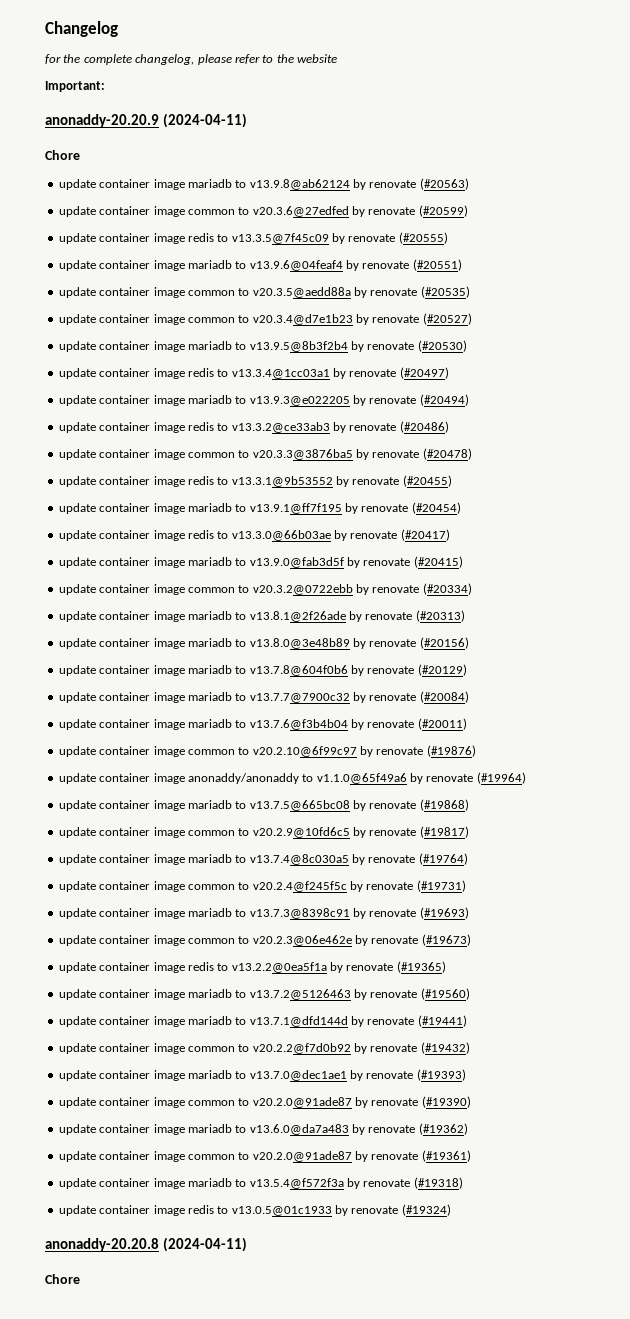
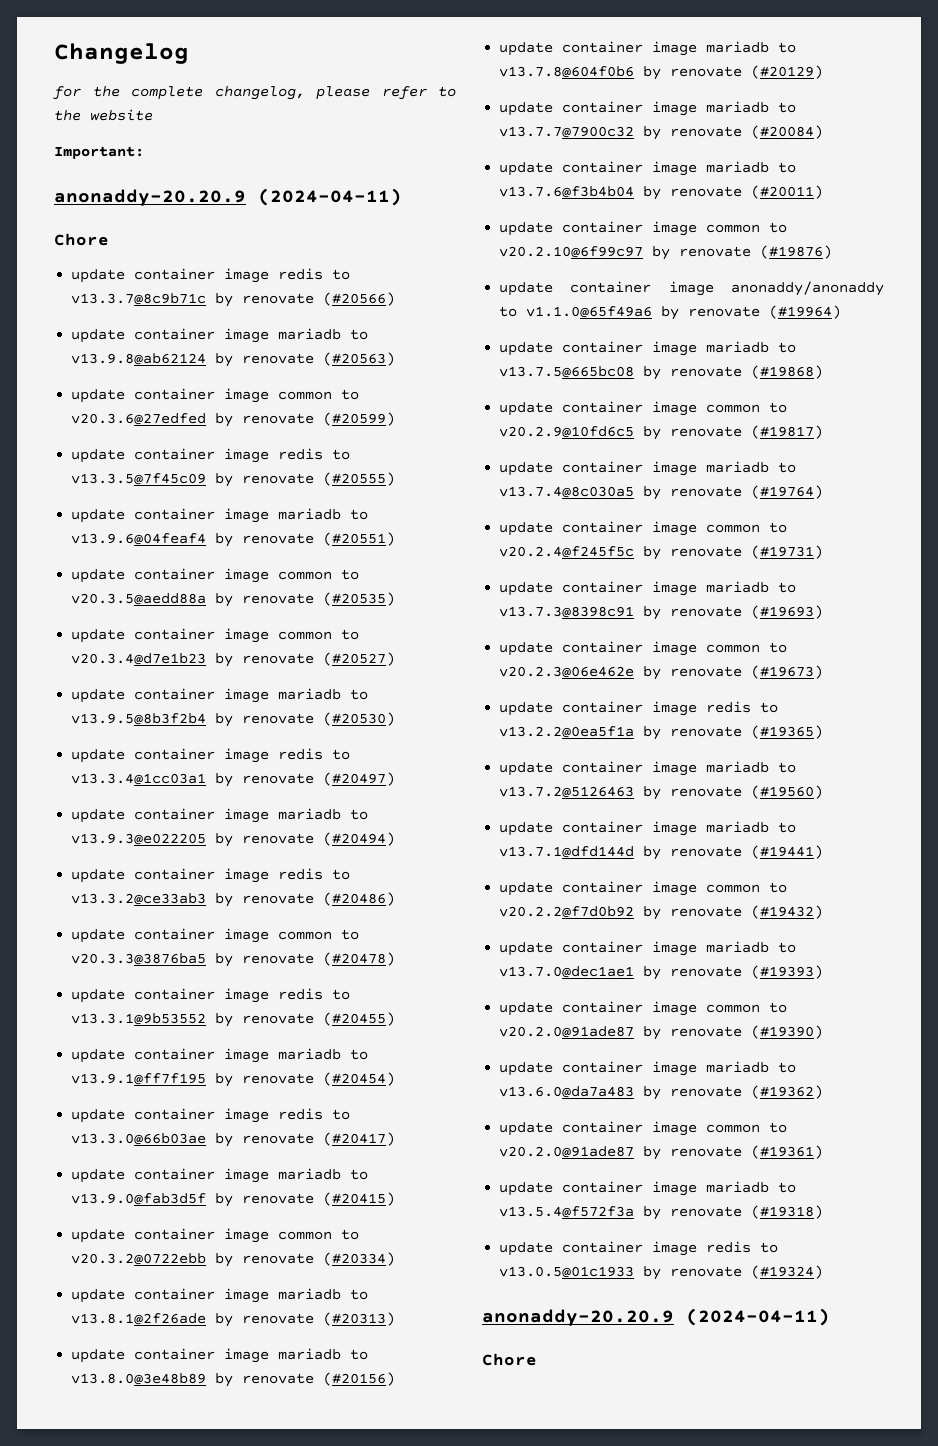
(80, 155) none -> [71,268,351,283] [71,292,396,307] // update container image redis to v13.3.7@8c9b71c by renovate (#20566)
[45,1238,159,1252] anonaddy-20.20.8 -> [482,1309,674,1326] anonaddy-20.20.9

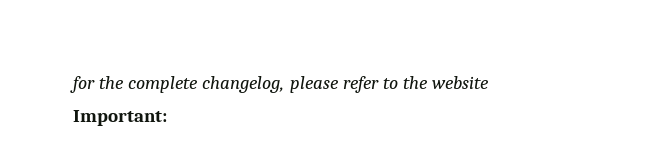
[54,43,189,64] Changelog // -> (70, 84) none
[54,188,402,206] [54,233,109,246] [71,268,351,283] [71,292,396,307] [71,328,369,343] [71,352,396,367] [71,388,360,403] [71,412,396,427] [71,448,351,463] [71,472,396,487] [71,508,369,523] [71,532,396,547] [71,568,360,583] [71,592,396,607] [71,628,360,643] [71,652,396,667] [71,688,369,703] [71,712,396,727] [71,748,351,763] [71,772,396,787] [71,808,369,823] [71,832,396,847] [71,868,351,883] [71,892,396,907] [71,928,360,943] [71,952,396,967] [71,988,351,1003] [71,1012,396,1027] [71,1048,369,1063] [71,1072,396,1087] [71,1108,351,1123] [71,1132,396,1147] [71,1168,369,1183] [71,1192,396,1207] [71,1228,360,1243] [71,1252,396,1267] [71,1288,369,1303] [71,1312,396,1327] [71,1348,369,1363] [71,1372,396,1387] [499,41,797,56] [499,65,824,80] [499,101,797,116] [499,125,824,140] [499,161,797,176] [499,185,824,200] [499,221,788,236] [499,245,833,260] [499,281,884,296] [499,305,842,320] [499,341,797,356] [499,365,824,380] [499,401,788,416] [499,425,824,440] [499,461,797,476] [499,485,824,500] [499,521,788,536] [499,545,824,560] [499,581,797,596] [499,605,824,620] [499,641,788,656] [499,665,824,680] [499,701,779,716] [499,725,824,740] [499,761,797,776] [499,785,824,800] [499,821,797,836] [499,845,824,860] [499,881,788,896] [499,905,824,920] [499,941,797,956] [499,965,824,980] [499,1001,788,1016] [499,1025,824,1040] [499,1061,797,1076] [499,1085,824,1100] [499,1121,788,1136] [499,1145,824,1160] [499,1181,797,1196] [499,1205,824,1220] [499,1241,779,1256] [499,1265,824,1280] [482,1308,830,1326] [482,1353,537,1366] // anonaddy-20.20.9 (2024-04-11) // Chore // update container image redis to v13.3.7@8c9b71c by renovate (#20566) // update container image mariadb to v13.9.8@ab62124 by renovate (#20563) // update container image common to v20.3.6@27edfed by renovate (#20599) // update container image redis to v13.3.5@7f45c09 by renovate (#20555) // update container image mariadb to v13.9.6@04feaf4 by renovate (#20551) // update container image common to v20.3.5@aedd88a by renovate (#20535) // update container image common to v20.3.4@d7e1b23 by renovate (#20527) // update container image mariadb to v13.9.5@8b3f2b4 by renovate (#20530) // update container image redis to v13.3.4@1cc03a1 by renovate (#20497) // update container image mariadb to v13.9.3@e022205 by renovate (#20494) // update container image redis to v13.3.2@ce33ab3 by renovate (#20486) // update container image common to v20.3.3@3876ba5 by renovate (#20478) // update container image redis to v13.3.1@9b53552 by renovate (#20455) // update container image mariadb to v13.9.1@ff7f195 by renovate (#20454) // update container image redis to v13.3.0@66b03ae by renovate (#20417) // update container image mariadb to v13.9.0@fab3d5f by renovate (#20415) // update container image common to v20.3.2@0722ebb by renovate (#20334) // update container image mariadb to v13.8.1@2f26ade by renovate (#20313) // update container image mariadb to v13.8.0@3e48b89 by renovate (#20156) // update container image mariadb to v13.7.8@604f0b6 by renovate (#20129) // update container image mariadb to v13.7.7@7900c32 by renovate (#20084) // update container image mariadb to v13.7.6@f3b4b04 by renovate (#20011) // update container image common to v20.2.10@6f99c97 by renovate (#19876) // update container image anonaddy/anonaddy to v1.1.0@65f49a6 by renovate (#19964) // update container image mariadb to v13.7.5@665bc08 by renovate (#19868) // update container image common to v20.2.9@10fd6c5 by renovate (#19817) // update container image mariadb to v13.7.4@8c030a5 by renovate (#19764) // update container image common to v20.2.4@f245f5c by renovate (#19731) // update container image mariadb to v13.7.3@8398c91 by renovate (#19693) // update container image common to v20.2.3@06e462e by renovate (#19673) // update container image redis to v13.2.2@0ea5f1a by renovate (#19365) // update container image mariadb to v13.7.2@5126463 by renovate (#19560) // update container image mariadb to v13.7.1@dfd144d by renovate (#19441) // update container image common to v20.2.2@f7d0b92 by renovate (#19432) // update container image mariadb to v13.7.0@dec1ae1 by renovate (#19393) // update container image common to v20.2.0@91ade87 by renovate (#19390) // update container image mariadb to v13.6.0@da7a483 by renovate (#19362) // update container image common to v20.2.0@91ade87 by renovate (#19361) // update container image mariadb to v13.5.4@f572f3a by renovate (#19318) // update container image redis to v13.0.5@01c1933 by renovate (#19324) // anonaddy-20.20.9 (2024-04-11) // Chore -> (167, 118) none

